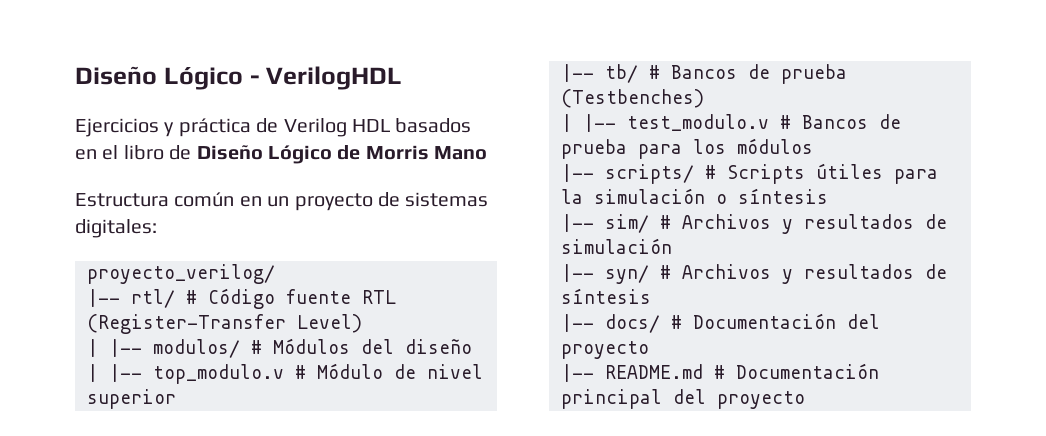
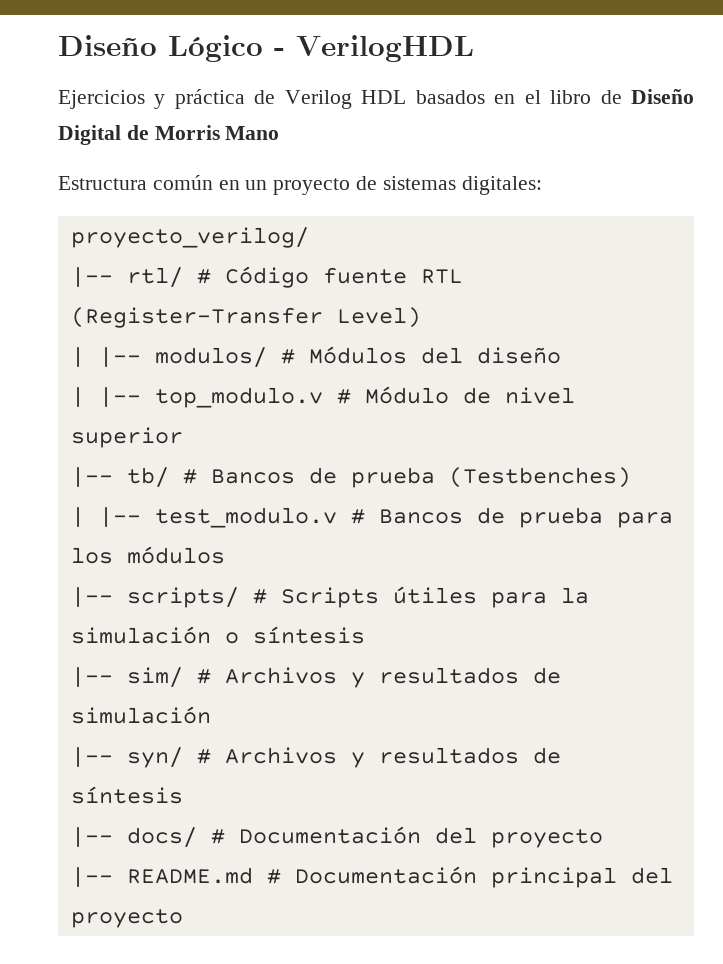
[268,145,332,164] Lógico -> [58,125,121,145] Digital

